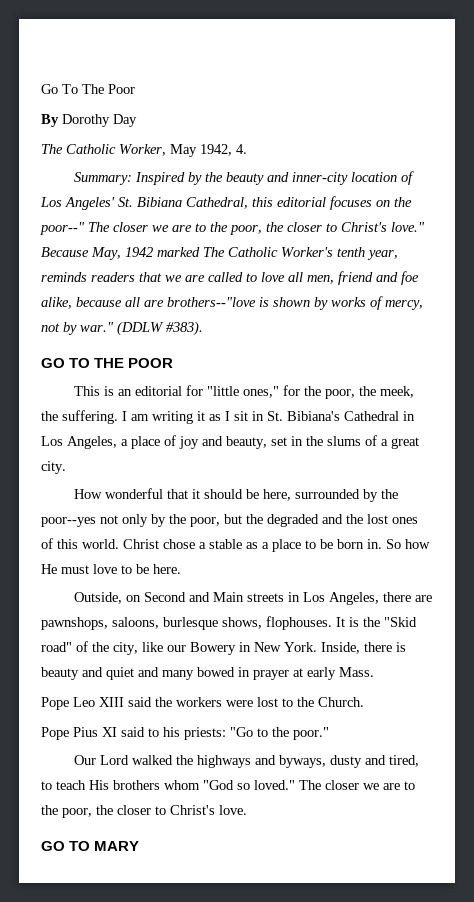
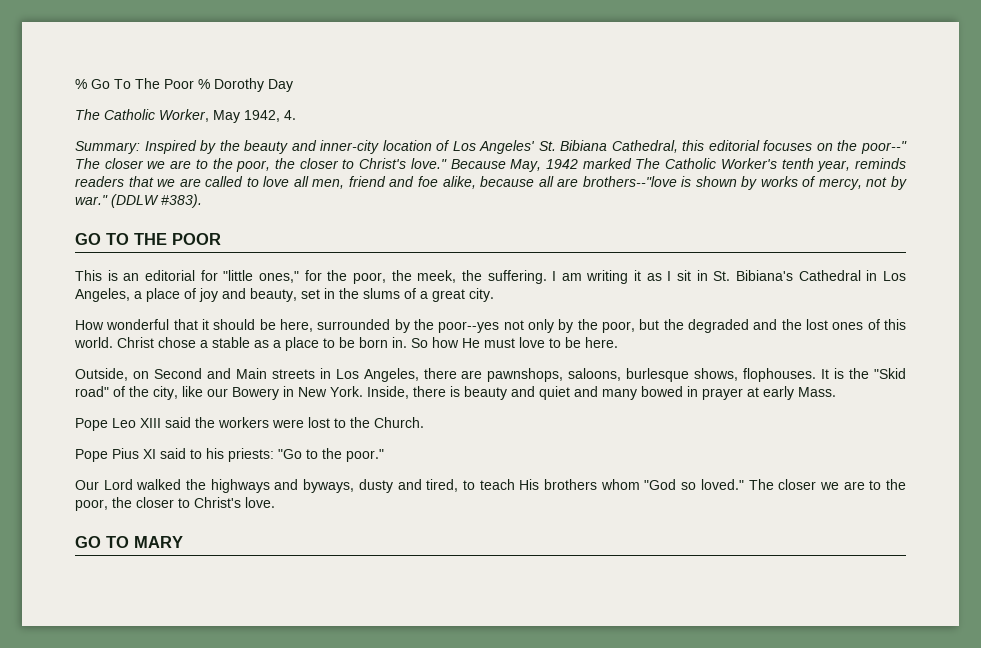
(41, 89) none -> [75,79,87,89] %
[41,114,59,127] // By -> [198,79,210,89] %

